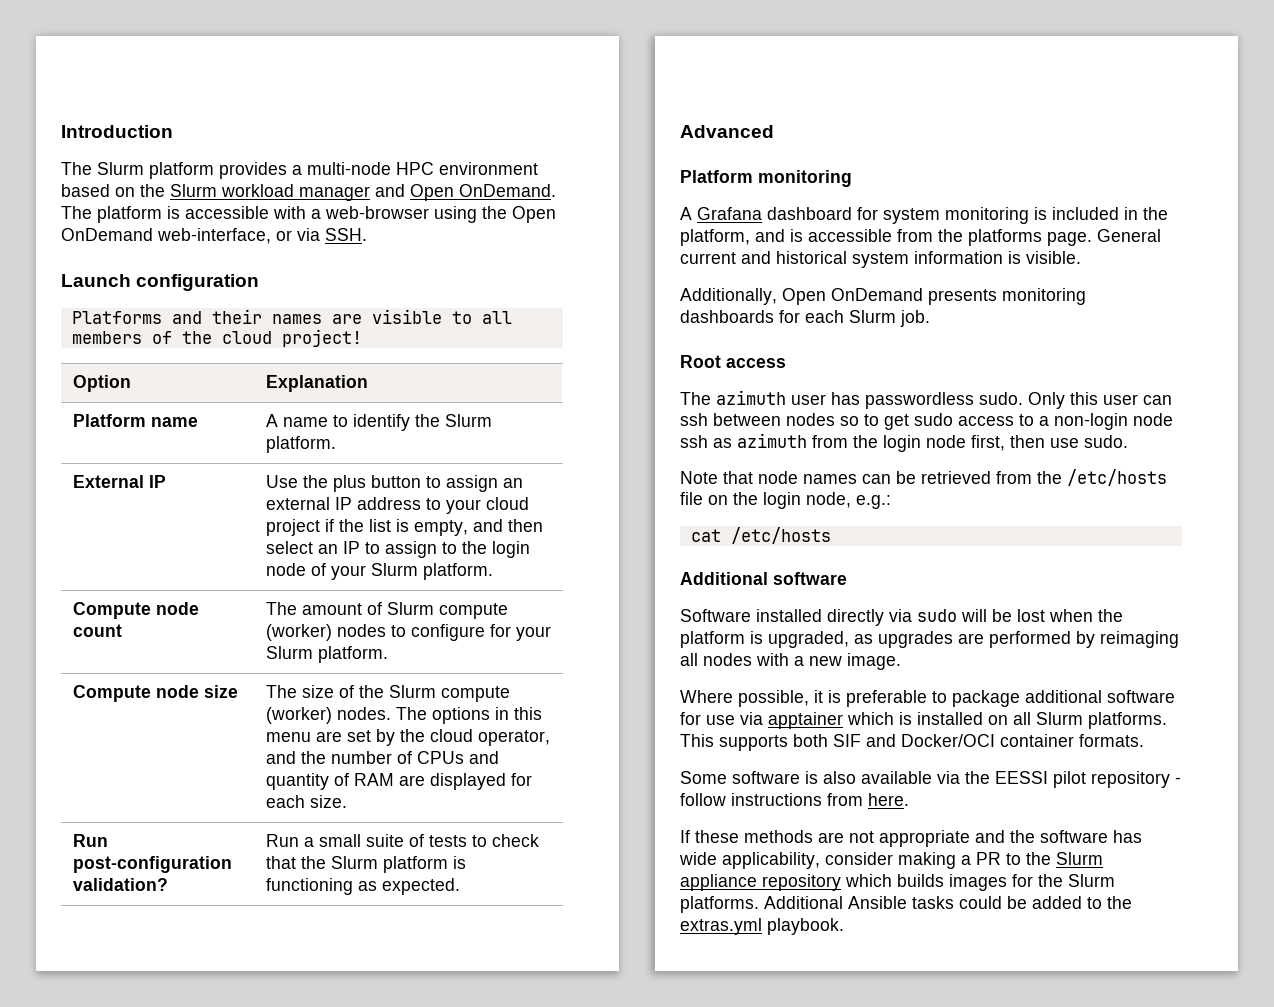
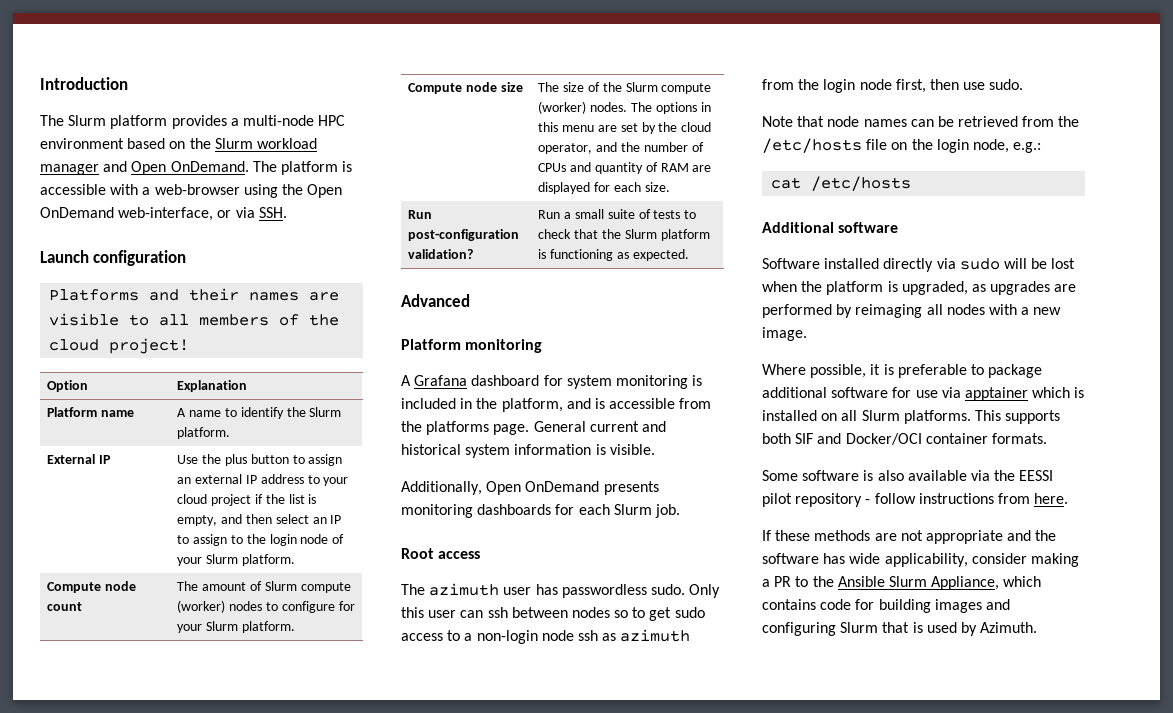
[1056,852,1103,865] [680,874,1115,891] [680,896,1132,913] [680,918,844,935] Slurm appliance repository which builds images for the Slurm platforms. Additional Ansible tasks could be added to the extras.yml playbook. -> [837,576,1042,590] [762,599,1010,613] [762,622,1038,636] Ansible Slurm Appliance, which contains code for building images and configuring Slurm that is used by Azimuth.

